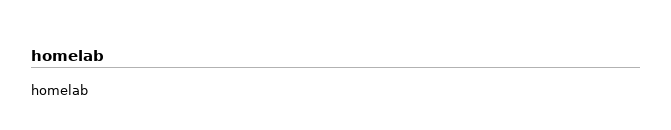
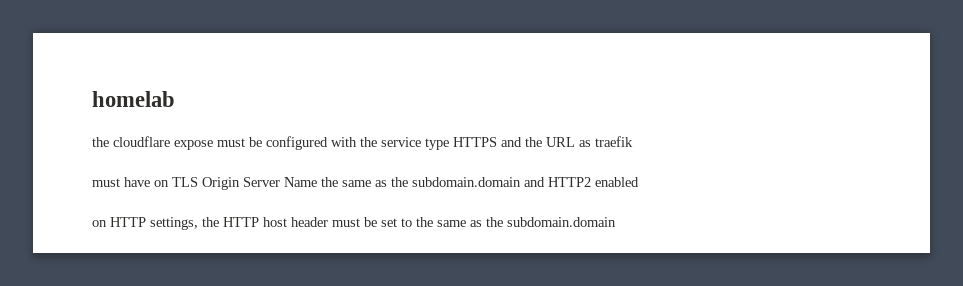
[31,84,88,95] homelab -> [92,136,633,150] [92,177,639,190] [92,217,616,230] the cloudflare expose must be configured with the service type HTTPS and the URL as traefik // must have on TLS Origin Server Name the same as the subdomain.domain and HTTP2 enabled // on HTTP settings, the HTTP host header must be set to the same as the subdomain.domain

